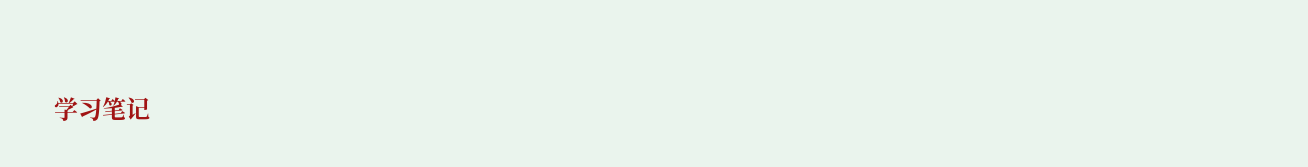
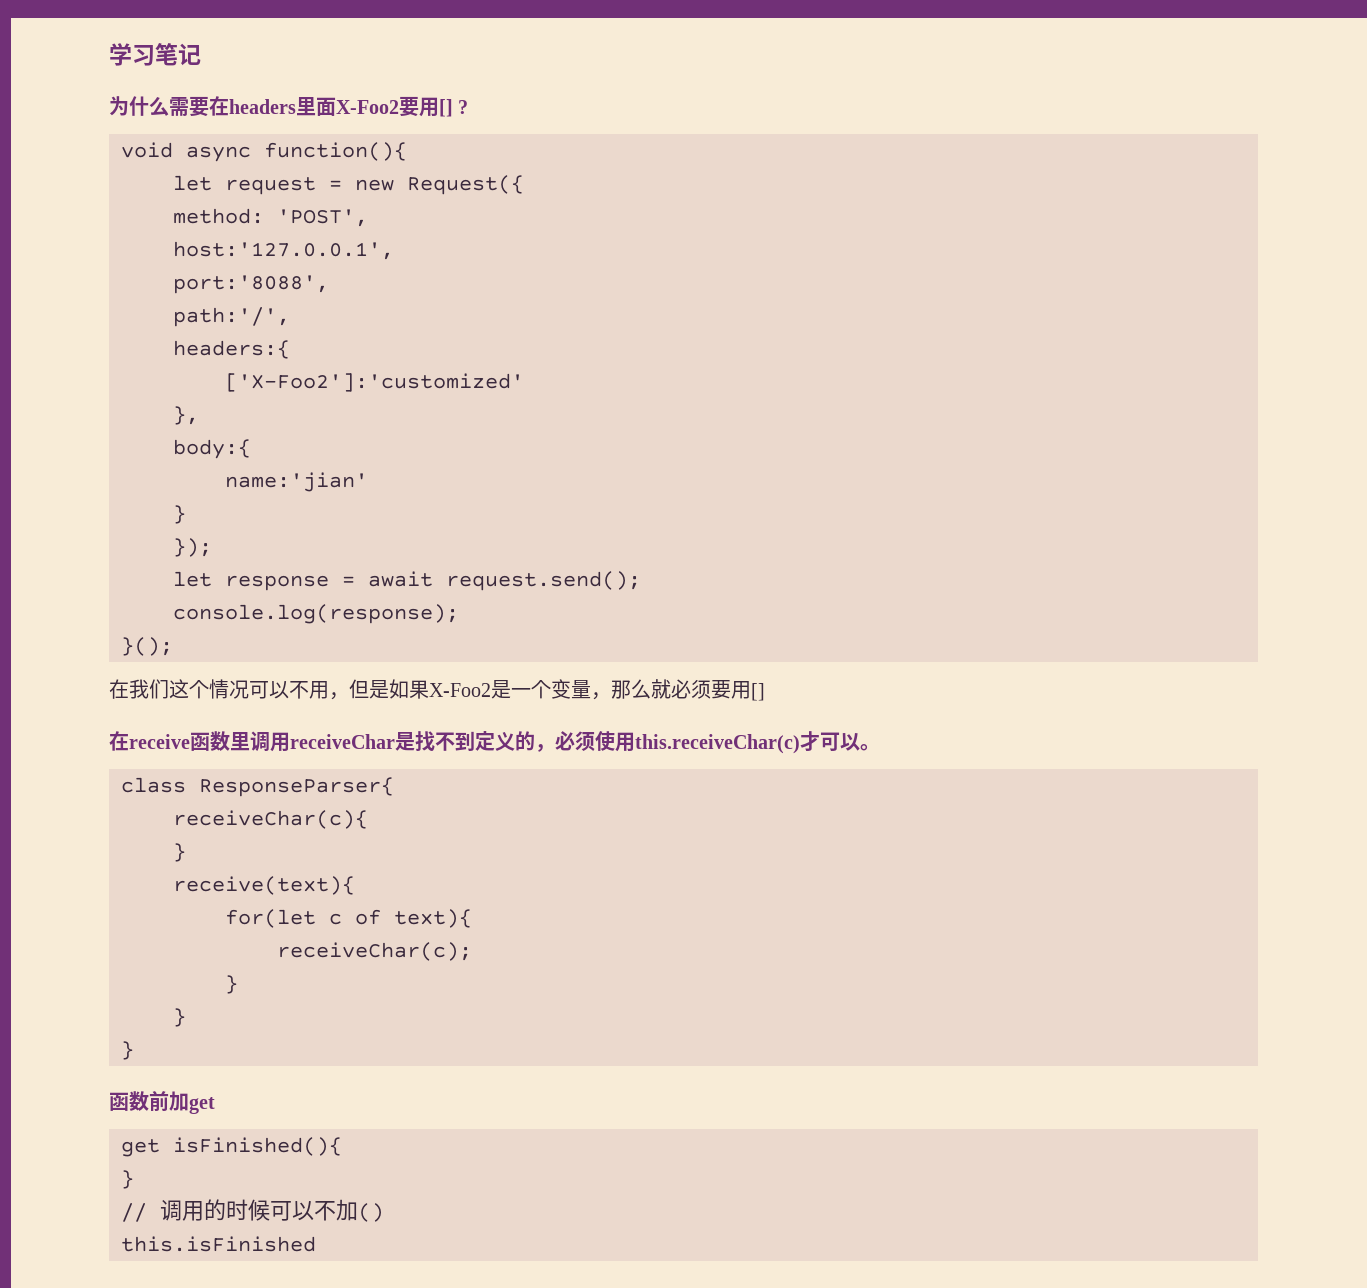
(150, 108) none -> [109,96,469,117] [121,142,407,162] [173,175,524,195] [173,208,368,227] [173,241,394,260] [173,275,329,294] [173,307,290,327] [173,340,290,359] [225,373,524,392] [173,406,199,425] [173,439,251,459] [225,472,368,492] [173,505,186,524] [173,538,212,557] [173,571,641,591] [173,604,459,624] [121,637,173,656] [109,679,765,701] [109,731,880,754] [121,777,394,797] [173,810,368,829] [173,843,186,862] [173,876,355,895] [225,909,472,928] [277,942,472,961] [225,975,238,994] [173,1008,186,1027] [121,1041,134,1060] [109,1091,215,1114] [121,1137,342,1157] [121,1170,134,1189] [121,1199,384,1222] [121,1236,316,1252] // 为什么需要在headers里面X-Foo2要用[] ? // void async function(){ // let request = new Request({ // method: 'POST', // host:'127.0.0.1', // port:'8088', // path:'/', // headers:{ // ['X-Foo2']:'customized' // }, // body:{ // name:'jian' // } // }); // let response = await request.send(); // console.log(response); // }(); // 在我们这个情况可以不用，但是如果X-Foo2是一个变量，那么就必须要用[] // 在receive函数里调用receiveChar是找不到定义的，必须使用this.receiveChar(c)才可以。 // class ResponseParser{ // receiveChar(c){ // } // receive(text){ // for(let c of text){ // receiveChar(c); // } // } // } // 函数前加get // get isFinished(){ // } // // 调用的时候可以不加() // this.isFinished

